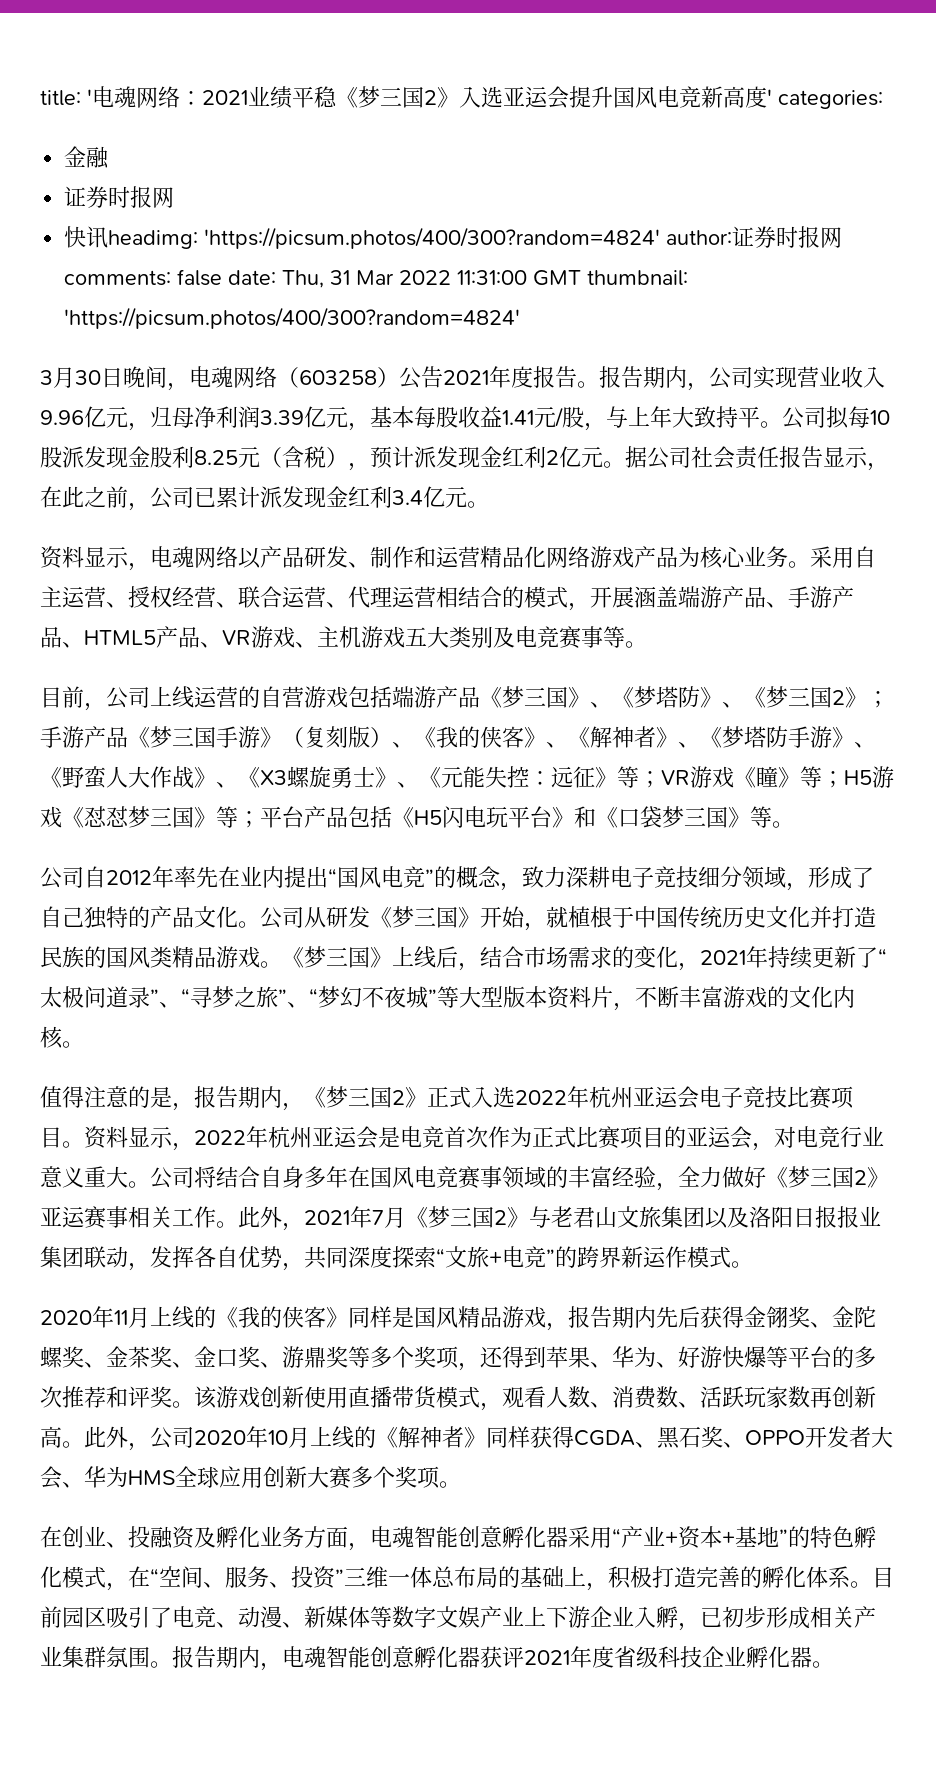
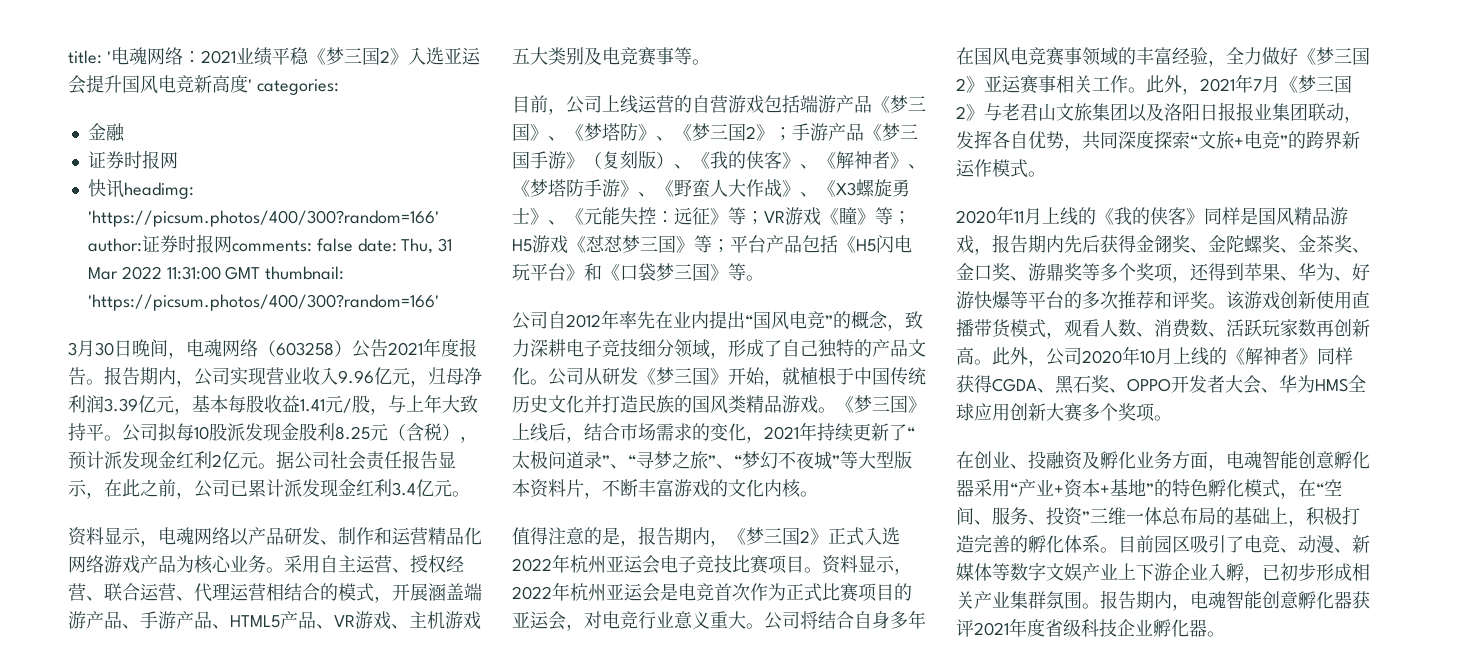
[204,227,661,249] 'https://picsum.photos/400/300?random=4824' -> [87,210,439,227] 'https://picsum.photos/400/300?random=166'
[64,307,521,329] 'https://picsum.photos/400/300?random=4824' -> [87,294,439,311] 'https://picsum.photos/400/300?random=166'

